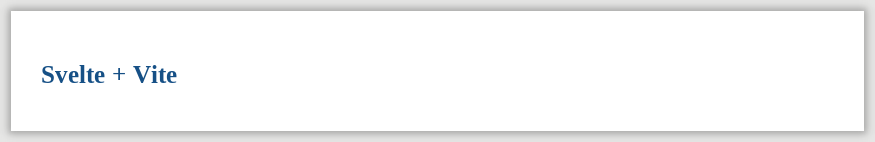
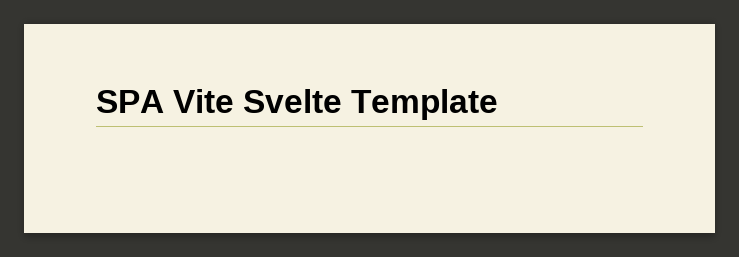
[41,65,177,83] Svelte + Vite -> [96,89,499,120] SPA Vite Svelte Template

